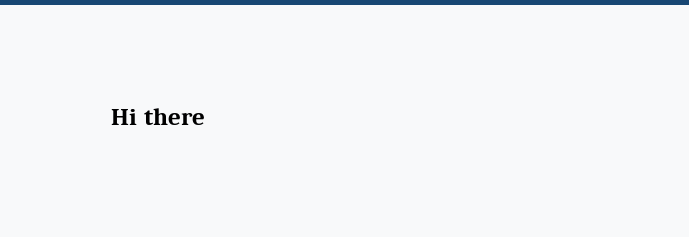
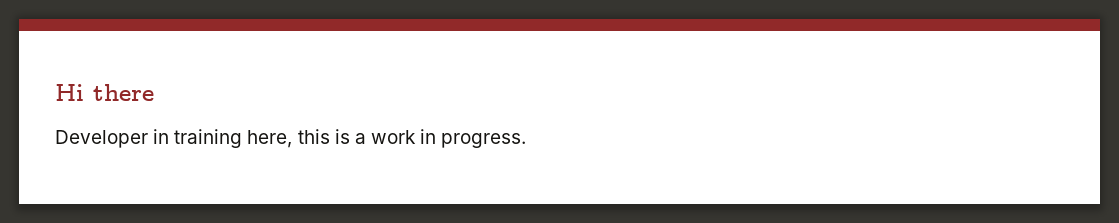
(205, 116) none -> [55,129,527,148] // Developer in training here, this is a work in progress.

